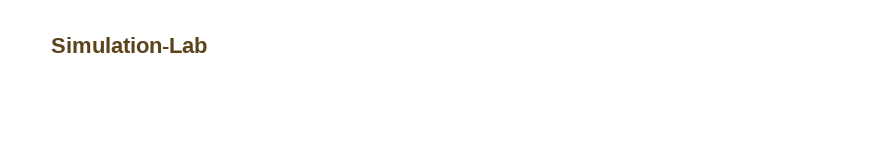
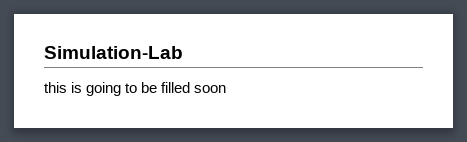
(207, 45) none -> [44,82,227,96] // this is going to be filled soon

